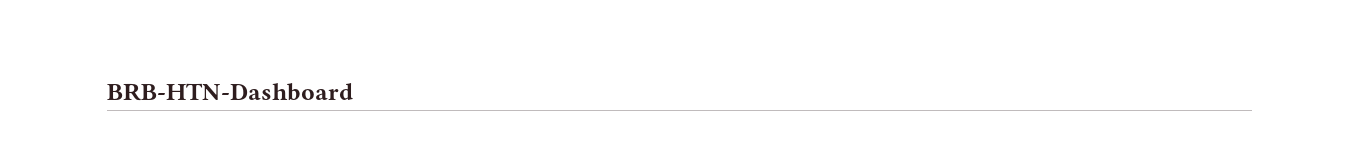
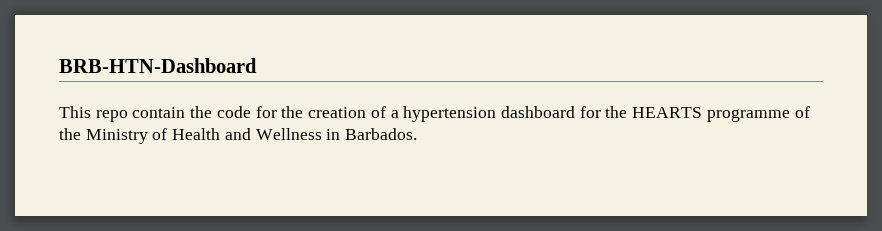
(353, 92) none -> [59,106,810,122] [59,128,418,144] // This repo contain the code for the creation of a hypertension dashboard for the HEARTS programme of the Ministry of Health and Wellness in Barbados.

